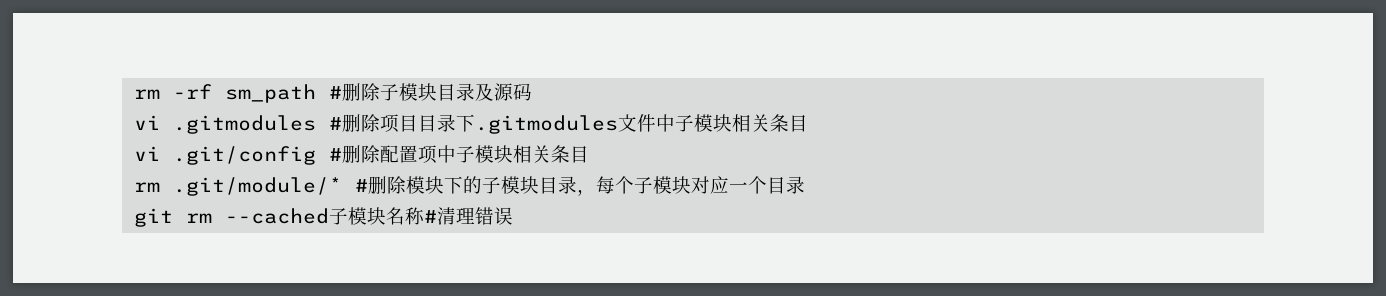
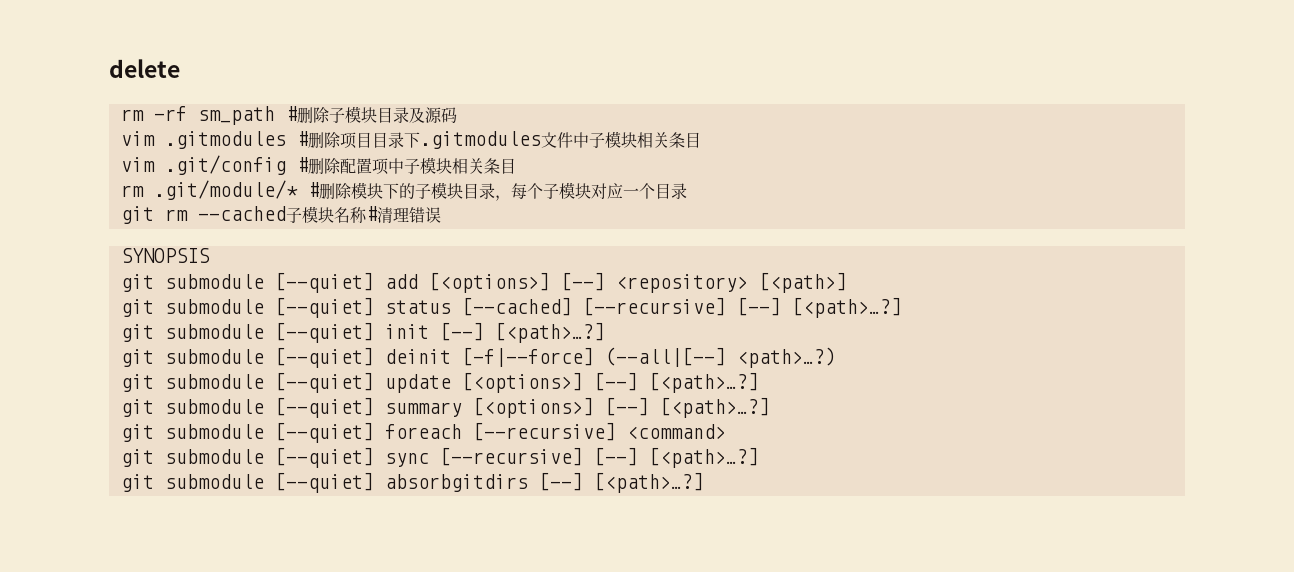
(134, 94) none -> [109,59,180,78] delete //
[134,115,160,130] vi -> [121,131,155,146] vim
[134,146,160,161] vi -> [121,157,155,172] vim
(513, 216) none -> [121,248,210,263] [121,272,847,293] [121,297,902,318] [121,322,605,343] [121,347,836,368] [121,372,759,393] [121,397,770,418] [121,422,726,443] [121,447,759,468] [121,472,704,493] // SYNOPSIS // git submodule [--quiet] add [<options>] [--] <repository> [<path>] // git submodule [--quiet] status [--cached] [--recursive] [--] [<path>…?] // git submodule [--quiet] init [--] [<path>…?] // git submodule [--quiet] deinit [-f|--force] (--all|[--] <path>…?) // git submodule [--quiet] update [<options>] [--] [<path>…?] // git submodule [--quiet] summary [<options>] [--] [<path>…?] // git submodule [--quiet] foreach [--recursive] <command> // git submodule [--quiet] sync [--recursive] [--] [<path>…?] // git submodule [--quiet] absorbgitdirs [--] [<path>…?]

